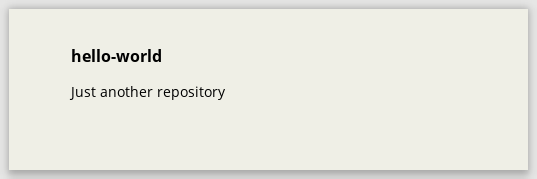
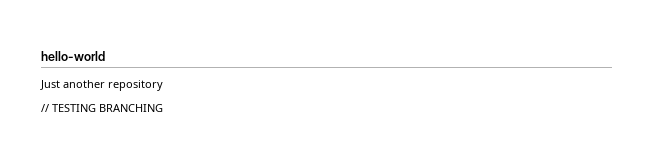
(226, 93) none -> [41,104,163,112] // // TESTING BRANCHING

